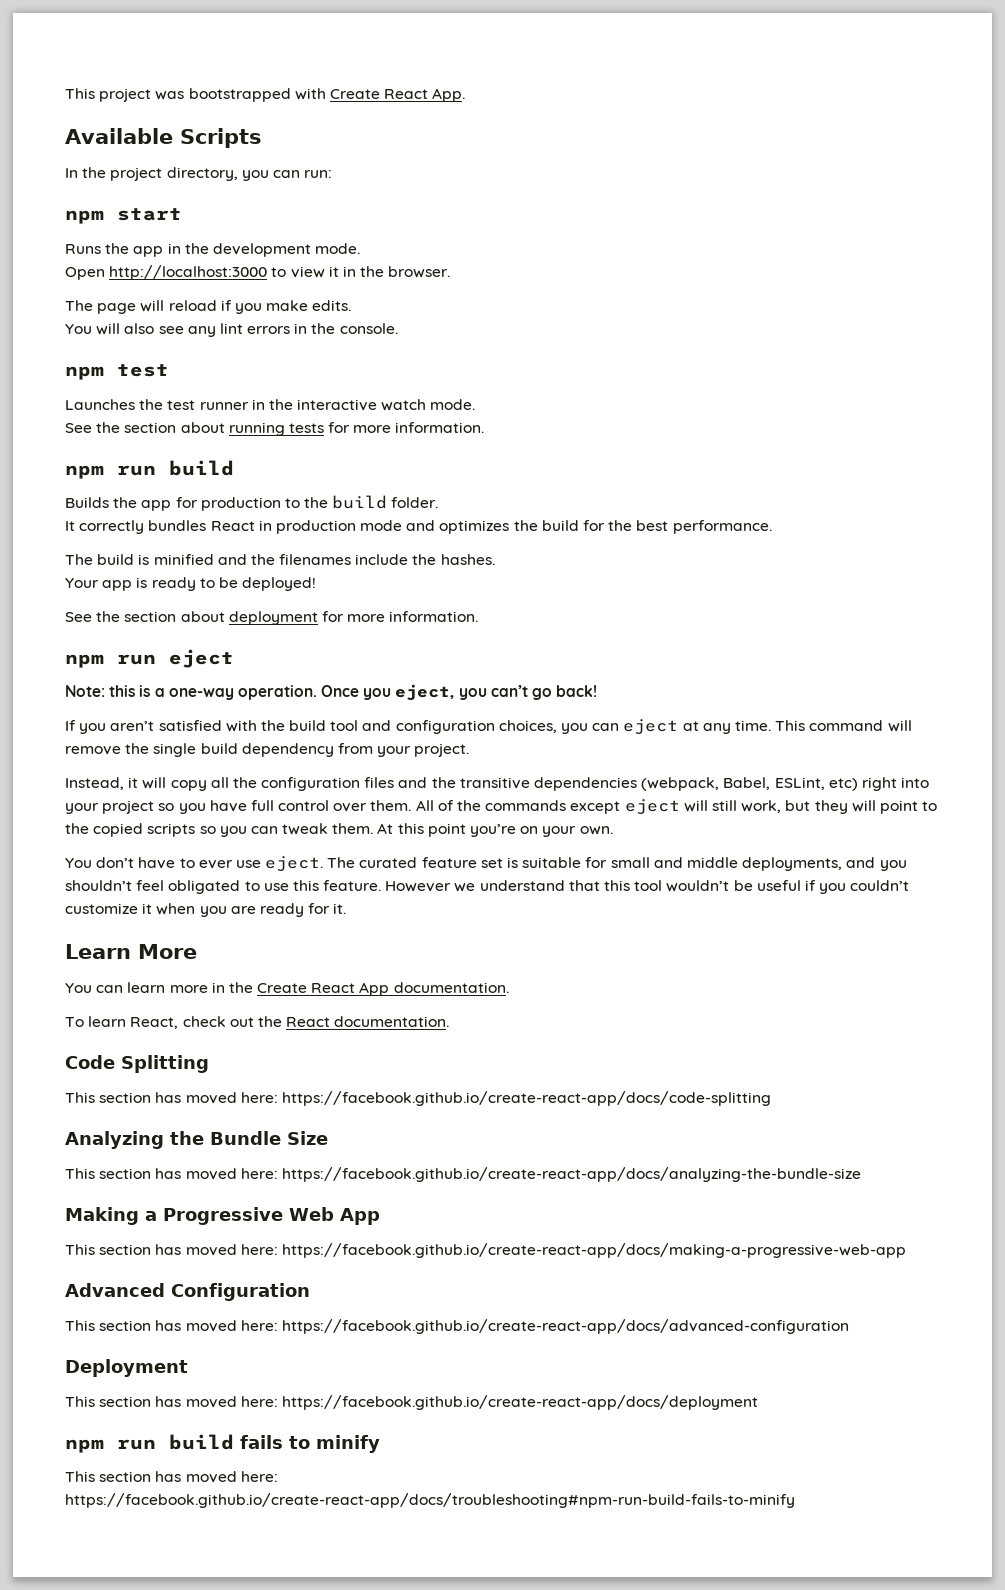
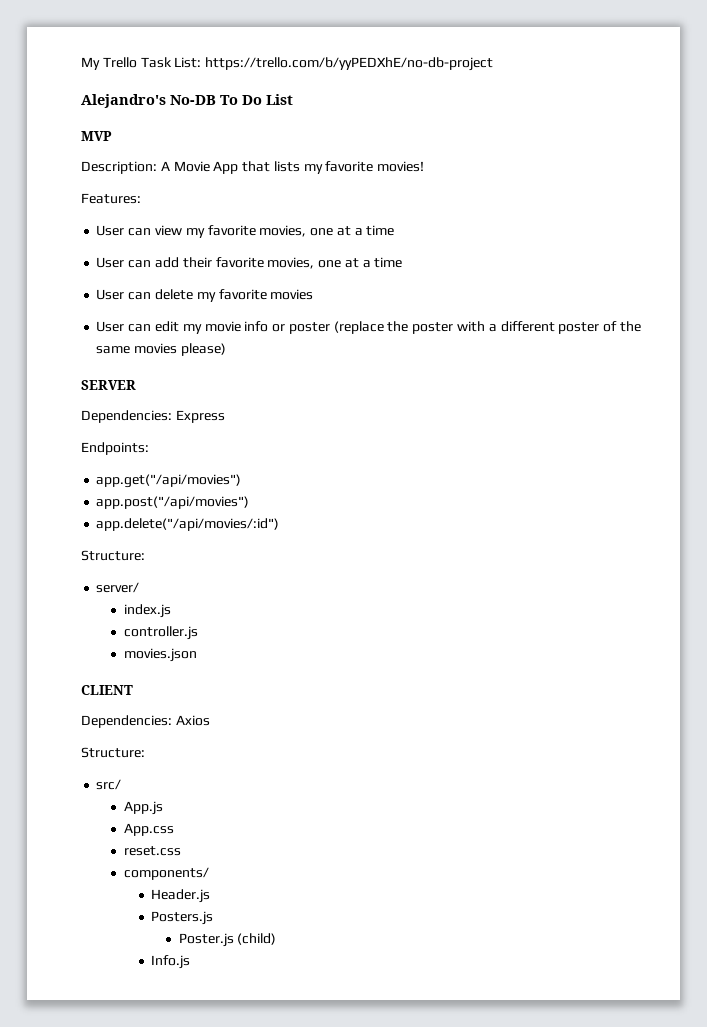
[65,88,466,102] [65,128,262,148] [65,167,333,181] [65,208,182,224] [65,243,361,257] [65,265,451,280] [65,300,352,314] [65,323,398,337] [65,364,169,380] [65,399,476,411] [65,422,485,436] [65,460,234,479] [65,495,439,511] [65,520,772,534] [65,554,495,565] [65,577,317,591] [65,611,479,625] [65,649,234,668] [65,684,598,701] [65,719,912,735] [65,743,470,757] [65,777,930,791] [65,799,938,815] [65,823,613,837] [65,856,907,872] [65,880,910,894] [65,903,347,917] [65,944,197,959] [65,982,509,996] [65,1016,450,1029] [65,1055,209,1073] [65,1091,771,1106] [65,1131,328,1149] [65,1167,861,1182] [65,1207,380,1225] [65,1243,906,1258] [65,1283,310,1301] [65,1319,849,1334] [65,1359,188,1377] [65,1395,758,1410] [65,1434,380,1453] [65,1471,278,1483] [65,1493,795,1508] This project was bootstrapped with Create React App. // Available Scripts // In the project directory, you can run: // npm start // Runs the app in the development mode. // Open http://localhost:3000 to view it in the browser. // The page will reload if you make edits. // You will also see any lint errors in the console. // npm test // Launches the test runner in the interactive watch mode. // See the section about running tests for more information. // npm run build // Builds the app for production to the build folder. // It correctly bundles React in production mode and optimizes the build for the best performance. // The build is minified and the filenames include the hashes. // Your app is ready to be deployed! // See the section about deployment for more information. // npm run eject // Note: this is a one-way operation. Once you eject, you can’t go back! // If you aren’t satisfied with the build tool and configuration choices, you can eject at any time. This command will remove the single build dependency from your project. // Instead, it will copy all the configuration files and the transitive dependencies (webpack, Babel, ESLint, etc) right into your project so you have full control over them. All of the commands except eject will still work, but they will point to the copied scripts so you can tweak them. At this point you’re on your own. // You don’t have to ever use eject. The curated feature set is suitable for small and middle deployments, and you shouldn’t feel obligated to use this feature. However we understand that this tool wouldn’t be useful if you couldn’t customize it when you are ready for it. // Learn More // You can learn more in the Create React App documentation. // To learn React, check out the React documentation. // Code Splitting // This section has moved here: https://facebook.github.io/create-react-app/docs/code-splitting // Analyzing the Bundle Size // This section has moved here: https://facebook.github.io/create-react-app/docs/analyzing-the-bundle-size // Making a Progressive Web App // This section has moved here: https://facebook.github.io/create-react-app/docs/making-a-progressive-web-app // Advanced Configuration // This section has moved here: https://facebook.github.io/create-react-app/docs/advanced-configuration // Deployment // This section has moved here: https://facebook.github.io/create-react-app/docs/deployment // npm run build fails to minify // This section has moved here: https://facebook.github.io/create-react-app/docs/troubleshooting#npm-run-build-fails-to-minify -> [81,57,494,71] [81,94,293,108] [81,131,112,141] [81,161,425,174] [81,193,141,204] [96,225,395,238] [96,257,403,269] [96,289,314,302] [96,321,641,334] [96,343,226,356] [81,380,136,390] [81,410,225,423] [81,442,149,455] [96,474,242,488] [96,496,250,509] [96,518,280,531] [81,550,145,561] [96,582,140,593] [123,604,171,618] [123,626,198,640] [123,648,197,662] [81,685,133,695] [81,715,210,728] [81,747,145,758] [96,779,122,790] [123,801,163,815] [123,823,174,836] [123,846,181,856] [123,867,209,880] [151,889,211,903] [151,911,214,925] [178,933,277,947] [151,955,191,969] My Trello Task List: https://trello.com/b/yyPEDXhE/no-db-project // Alejandro's No-DB To Do List // MVP // Description: A Movie App that lists my favorite movies! // Features: // User can view my favorite movies, one at a time // User can add their favorite movies, one at a time // User can delete my favorite movies // User can edit my movie info or poster (replace the poster with a different poster of the same movies please) // SERVER // Dependencies: Express // Endpoints: // app.get("/api/movies") // app.post("/api/movies") // app.delete("/api/movies/:id") // Structure: // server/ // index.js // controller.js // movies.json // CLIENT // Dependencies: Axios // Structure: // src/ // App.js // App.css // reset.css // components/ // Header.js // Posters.js // Poster.js (child) // Info.js

